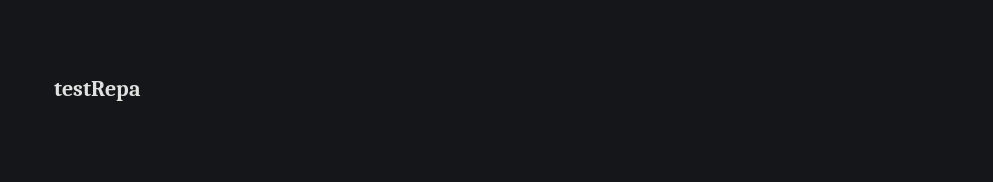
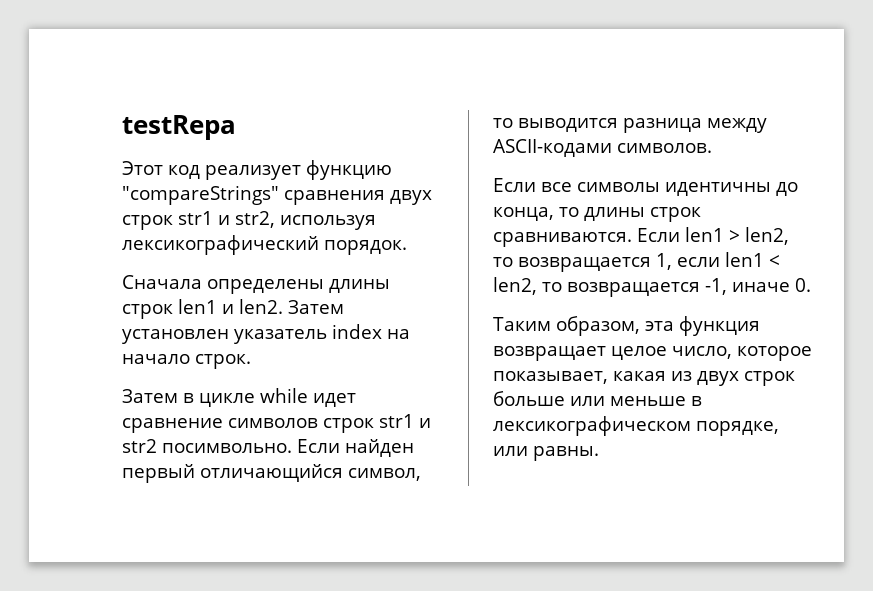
(141, 91) none -> [122,160,392,180] [122,185,432,205] [122,211,376,230] [122,235,407,255] [122,275,390,294] [122,299,344,319] [122,324,410,344] [122,354,251,369] [122,388,356,407] [122,414,431,433] [122,439,414,457] [122,464,421,483] [493,118,767,133] [493,139,712,157] [493,178,798,196] [493,207,701,222] [493,227,789,247] [493,252,780,272] [493,277,811,297] [493,316,760,336] [493,346,812,361] [493,371,795,386] [493,391,702,406] [493,416,779,436] [493,446,599,461] // Этот код реализует функцию "compareStrings" сравнения двух строк str1 и str2, используя лексикографический порядок. // Сначала определены длины строк len1 и len2. Затем установлен указатель index на начало строк. // Затем в цикле while идет сравнение символов строк str1 и str2 посимвольно. Если найден первый отличающийся символ, то выводится разница между ASCII-кодами символов. // Если все символы идентичны до конца, то длины строк сравниваются. Если len1 > len2, то возвращается 1, если len1 < len2, то возвращается -1, иначе 0. // Таким образом, эта функция возвращает целое число, которое показывает, какая из двух строк больше или меньше в лексикографическом порядке, или равны.

